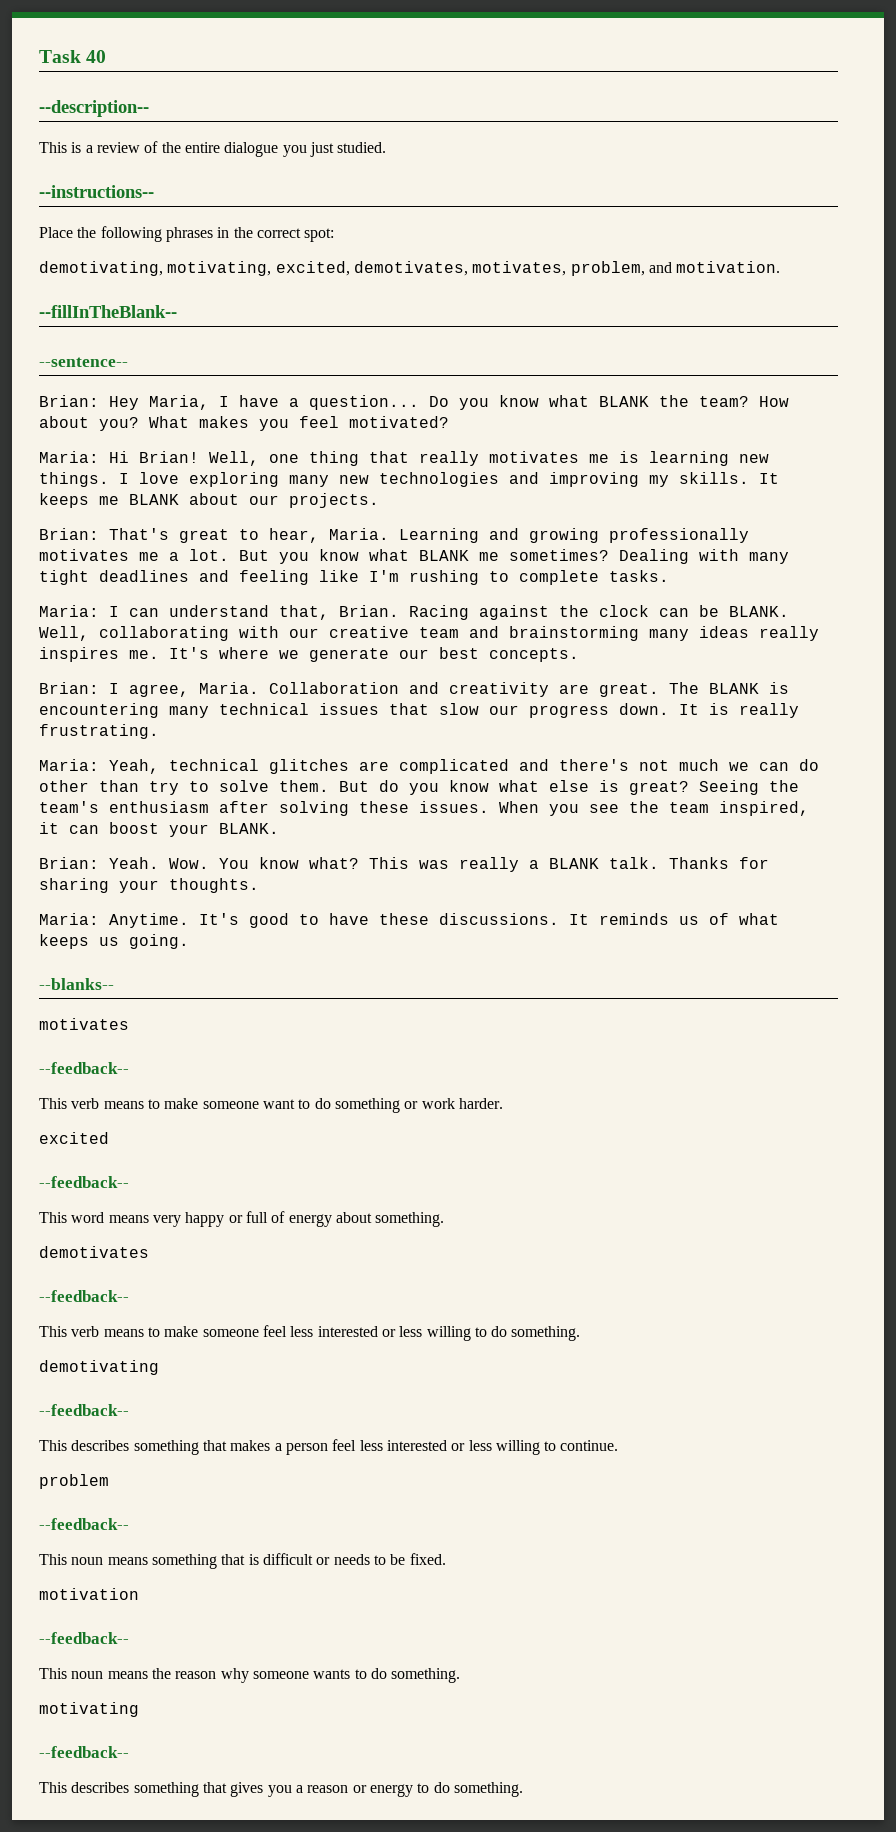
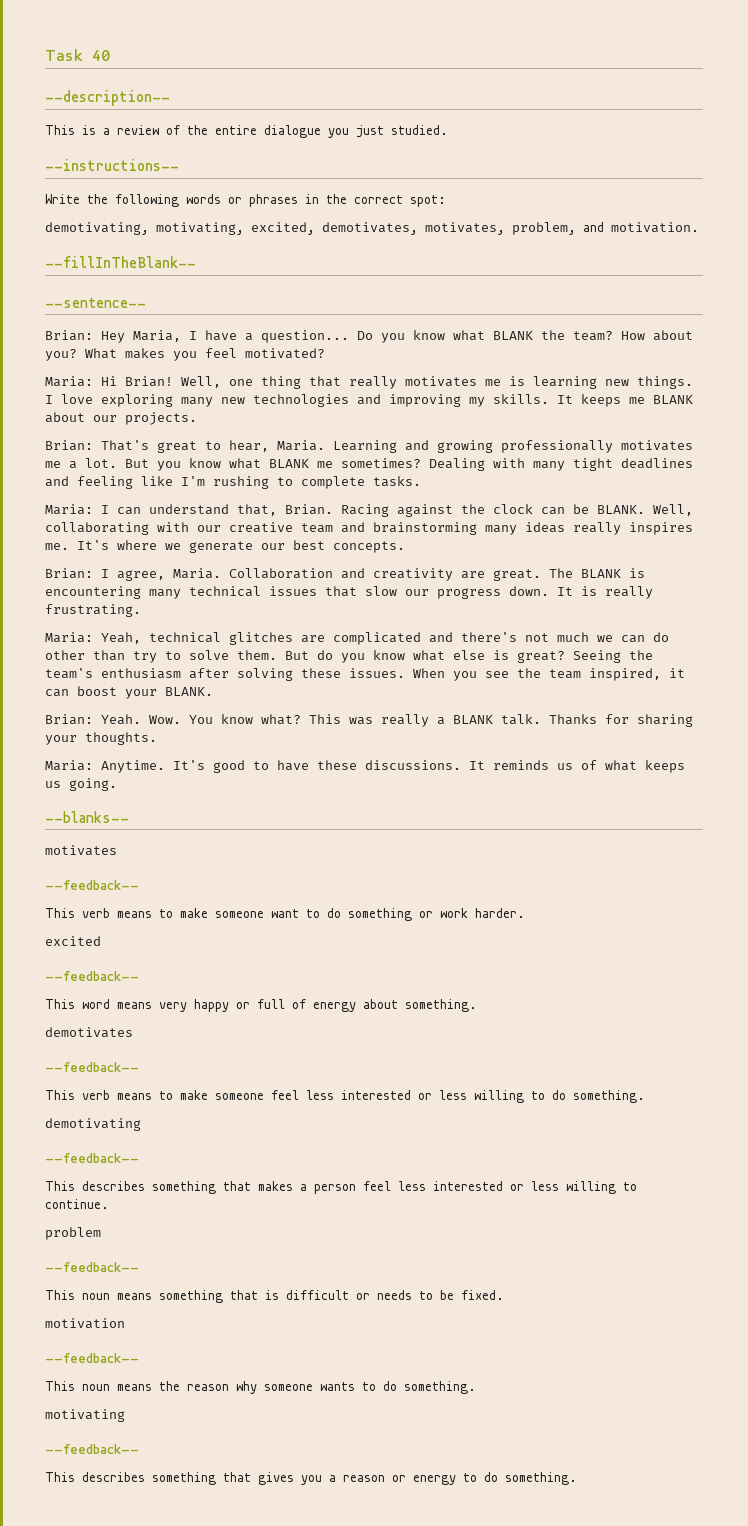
[39,227,73,238] Place -> [45,194,80,204] Write
(162, 234) none -> [186,194,242,204] words or

